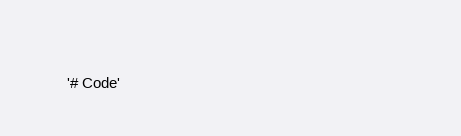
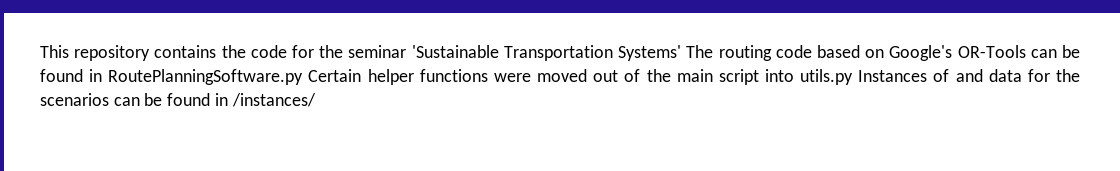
[67,77,121,88] '# Code' -> [40,45,1080,61] [40,69,1080,85] [40,93,316,107] This repository contains the code for the seminar 'Sustainable Transportation Systems' The routing code based on Google's OR-Tools can be found in RoutePlanningSoftware.py Certain helper functions were moved out of the main script into utils.py Instances of and data for the scenarios can be found in /instances/

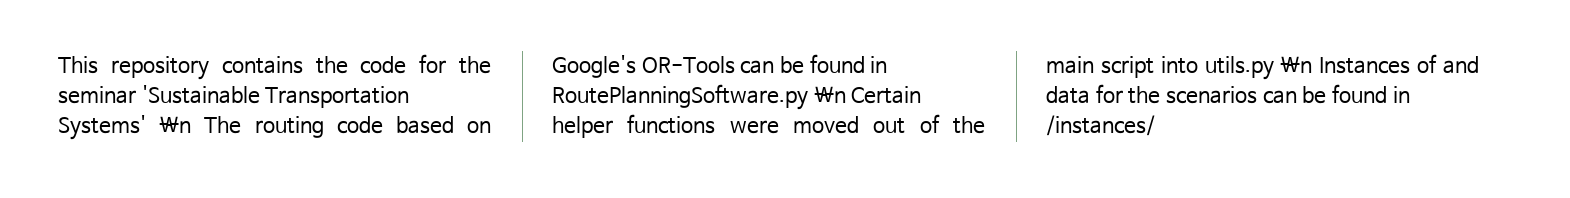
(682, 53) none -> [159,116,192,133] \n
(304, 77) none -> [813,86,846,103] \n
(854, 77) none -> [1280,56,1313,73] \n

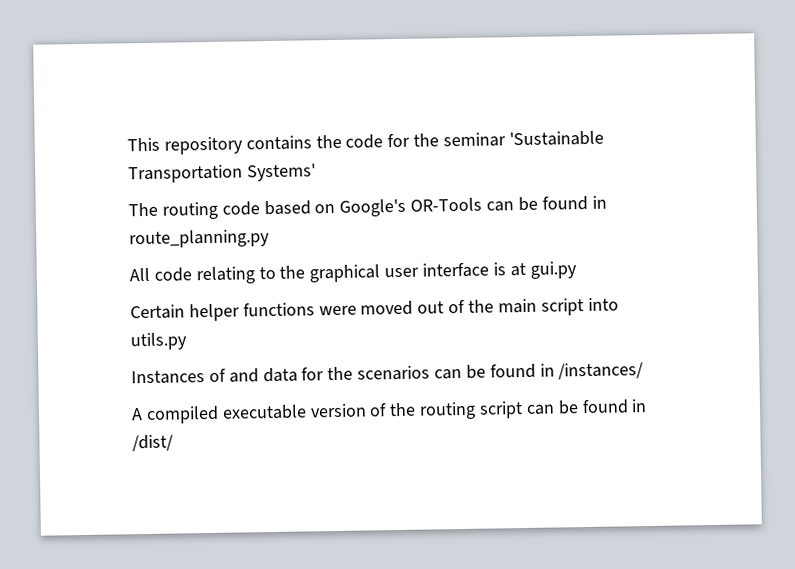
[159,116,192,133] \n -> (316, 172) //
[552,84,846,110] RoutePlanningSoftware.py \n -> [129,229,270,249] [129,261,577,285] route_planning.py // All code relating to the graphical user interface is at gui.py //
[1280,56,1313,73] \n -> (188, 341) //
(1155, 125) none -> [131,399,648,425] [132,434,174,452] // A compiled executable version of the routing script can be found in /dist/

